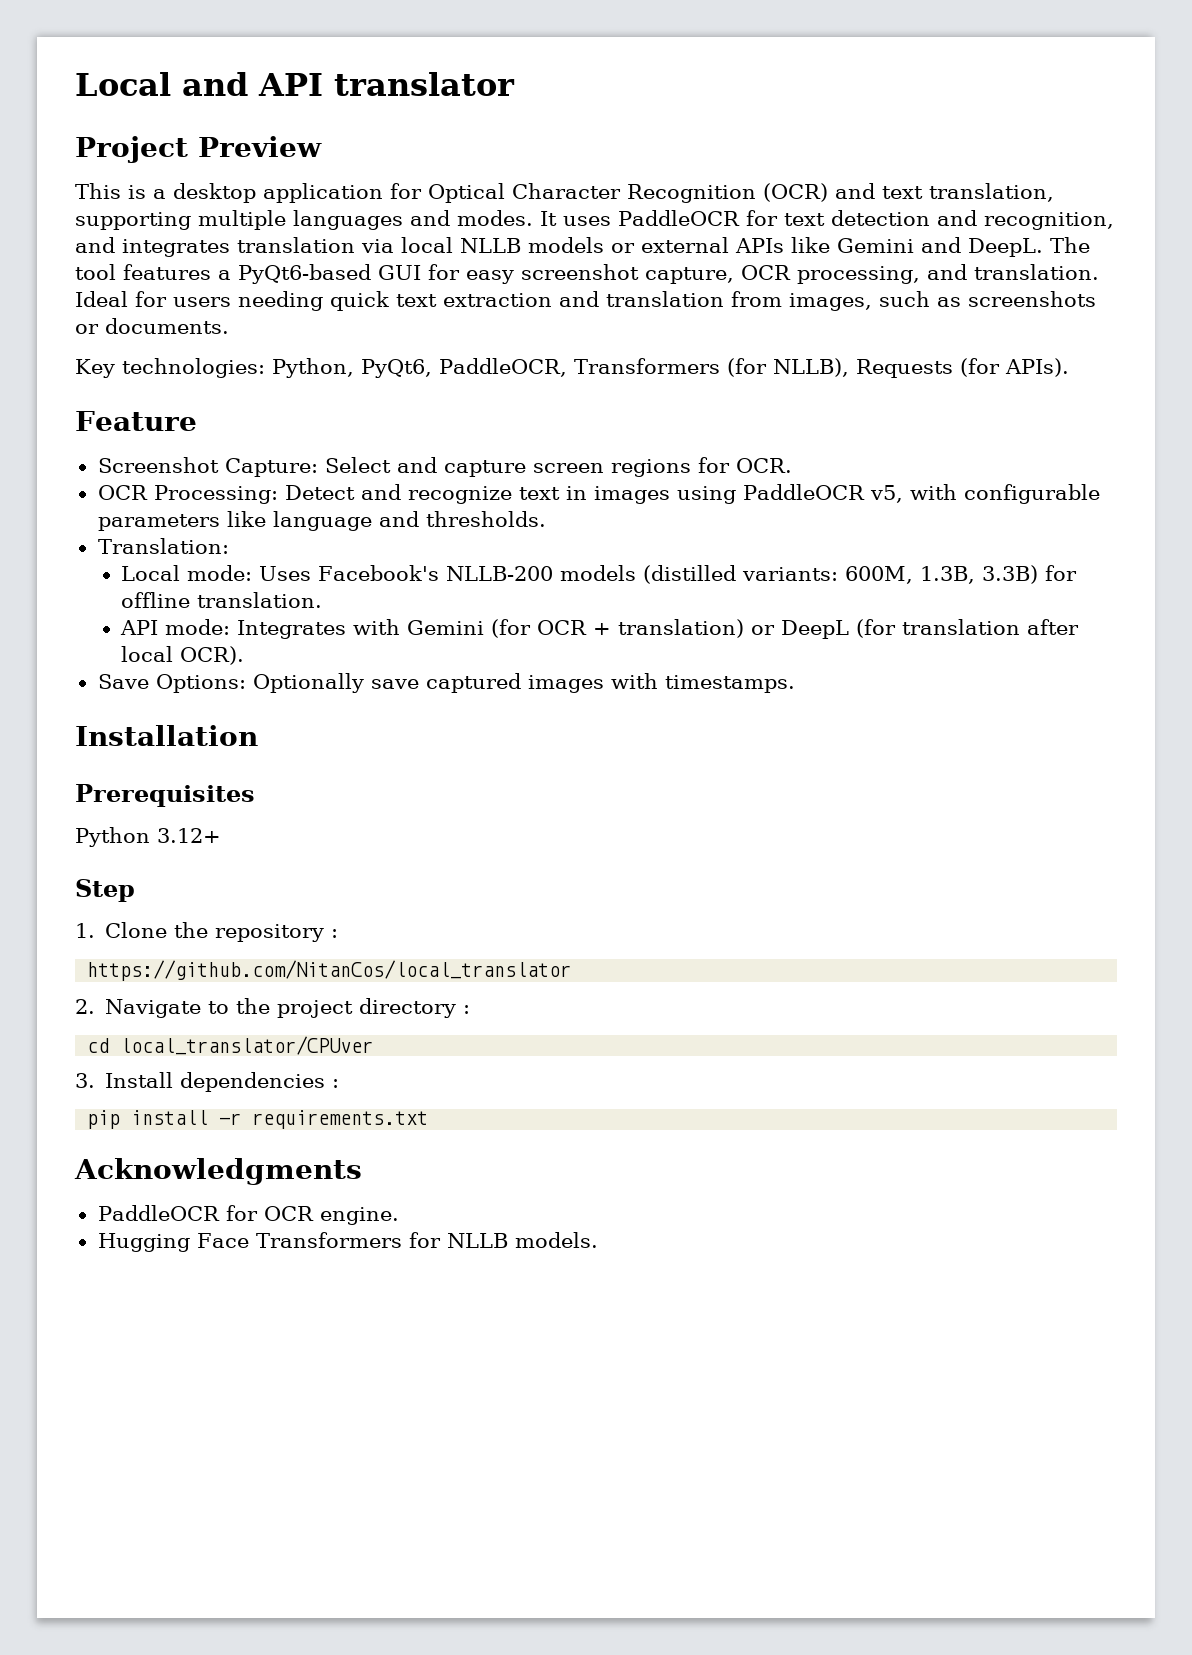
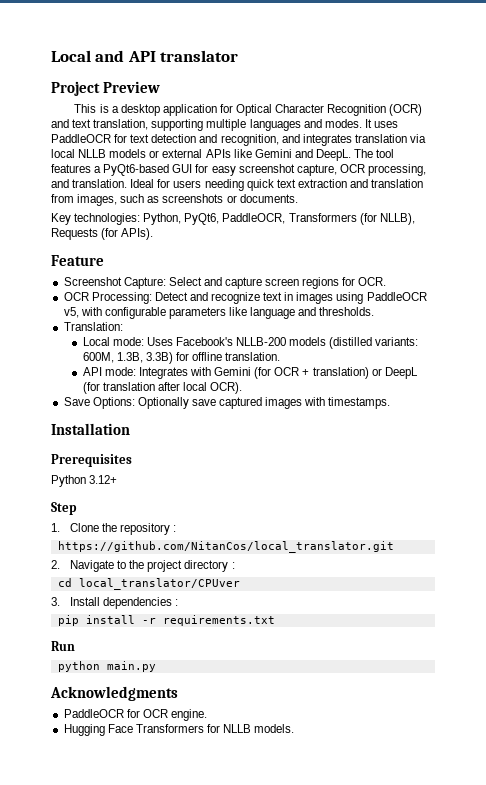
[87,960,572,981] https://github.com/NitanCos/local_translator -> [57,541,394,553] https://github.com/NitanCos/local_translator.git
(429, 1119) none -> [51,641,75,651] [57,661,156,672] // Run // python main.py

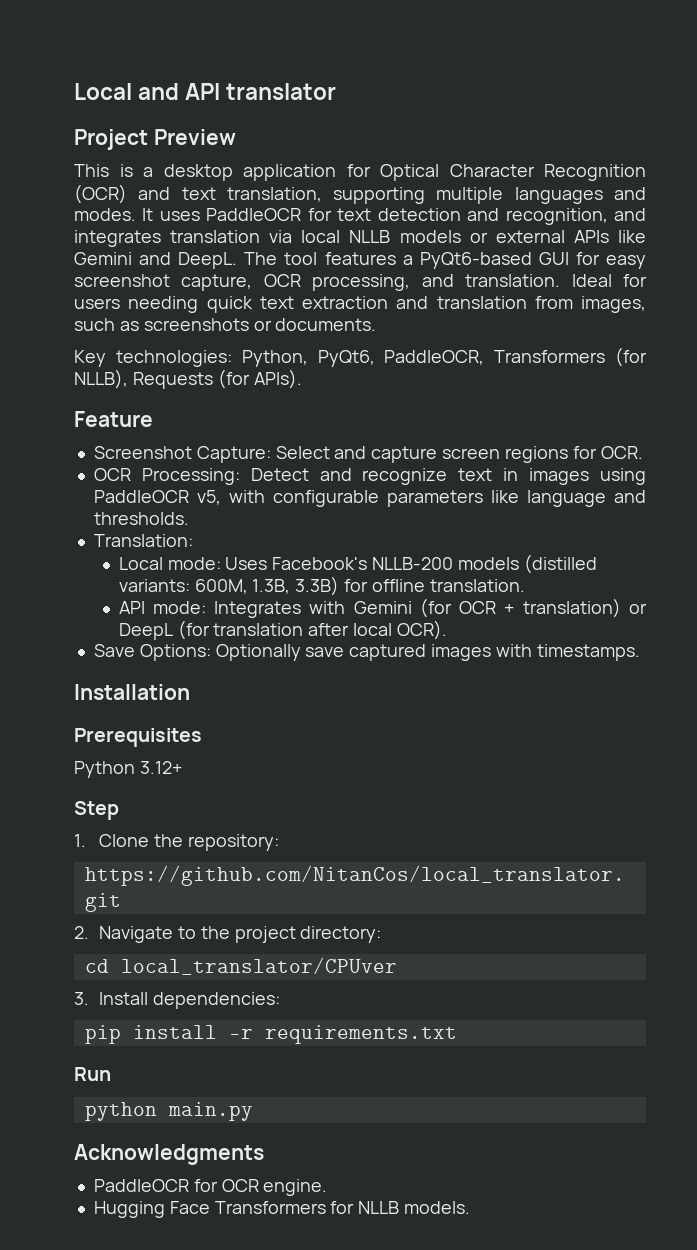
[120,523,177,535] repository : -> [187,834,279,851] repository:
[184,560,235,572] directory : -> [300,926,382,943] directory:
[103,597,179,609] dependencies : -> [152,992,280,1009] dependencies:

